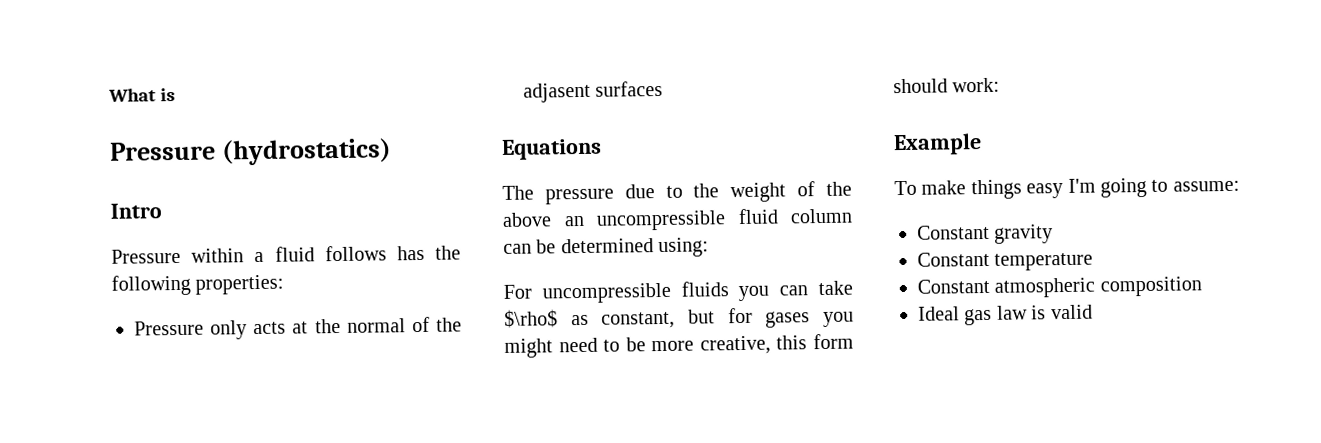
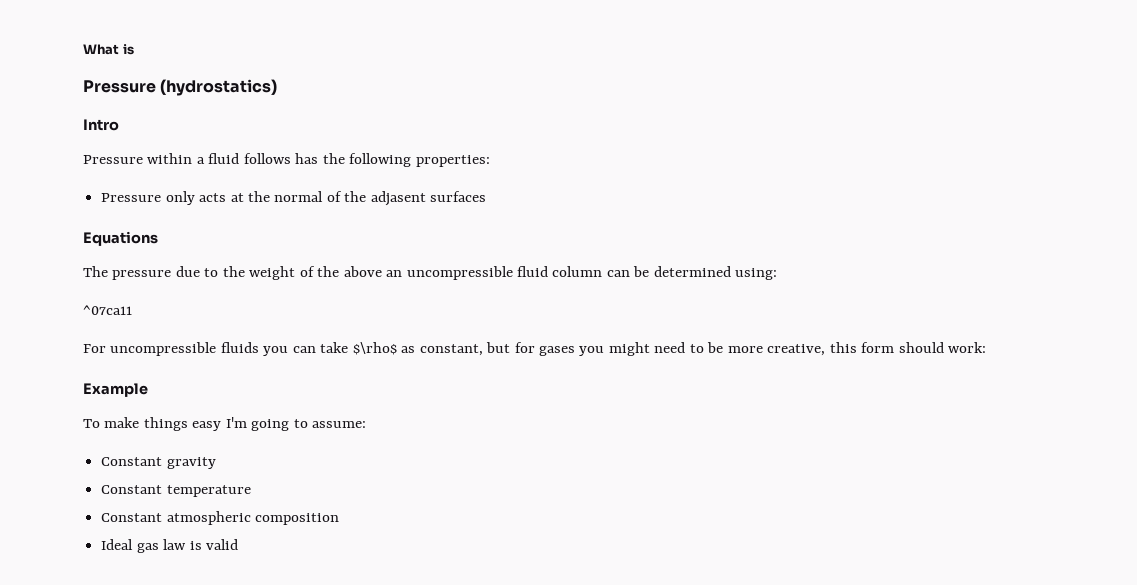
(710, 247) none -> [83,305,132,315] // ^07ca11

